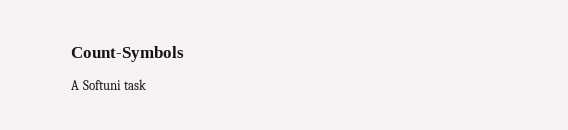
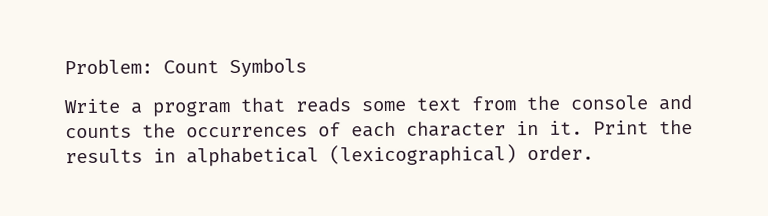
[71,46,184,62] [71,79,147,90] Count-Symbols // A Softuni task -> [64,58,307,78] [64,94,693,117] [65,119,693,139] [65,144,594,167] Problem: Count Symbols // Write a program that reads some text from the console and counts the occurrences of each character in it. Print the results in alphabetical (lexicographical) order.

